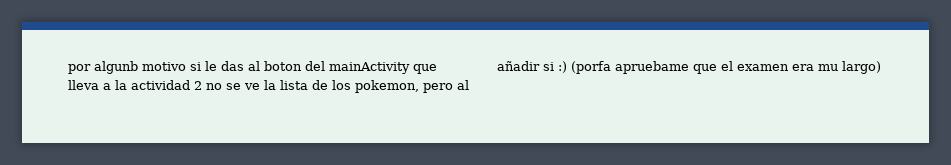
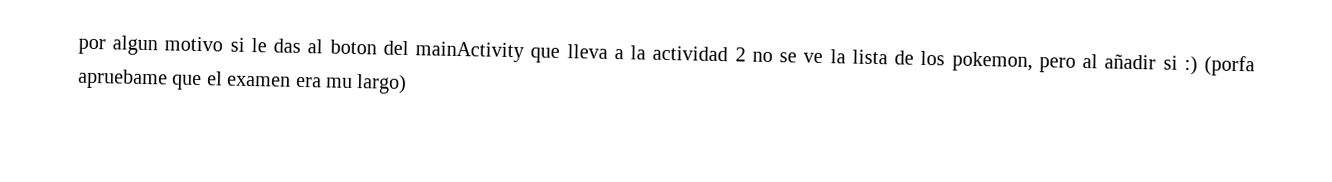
[94,61,138,74] algunb -> [112,35,159,56] algun

